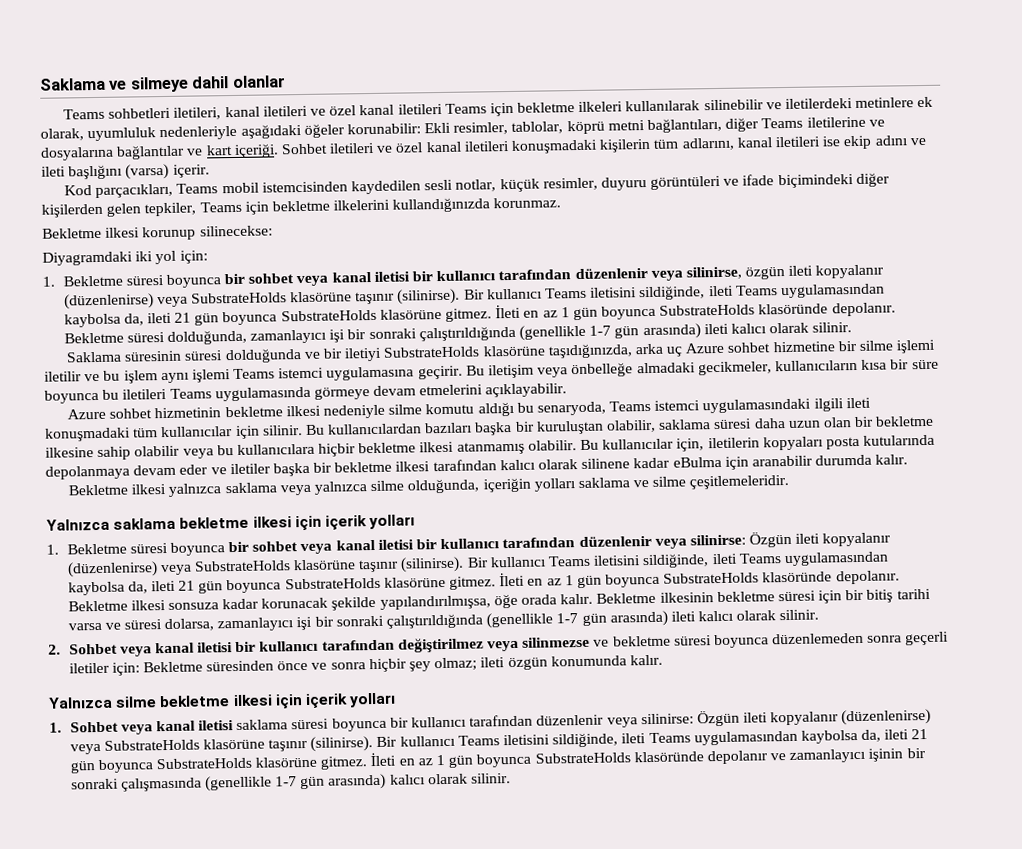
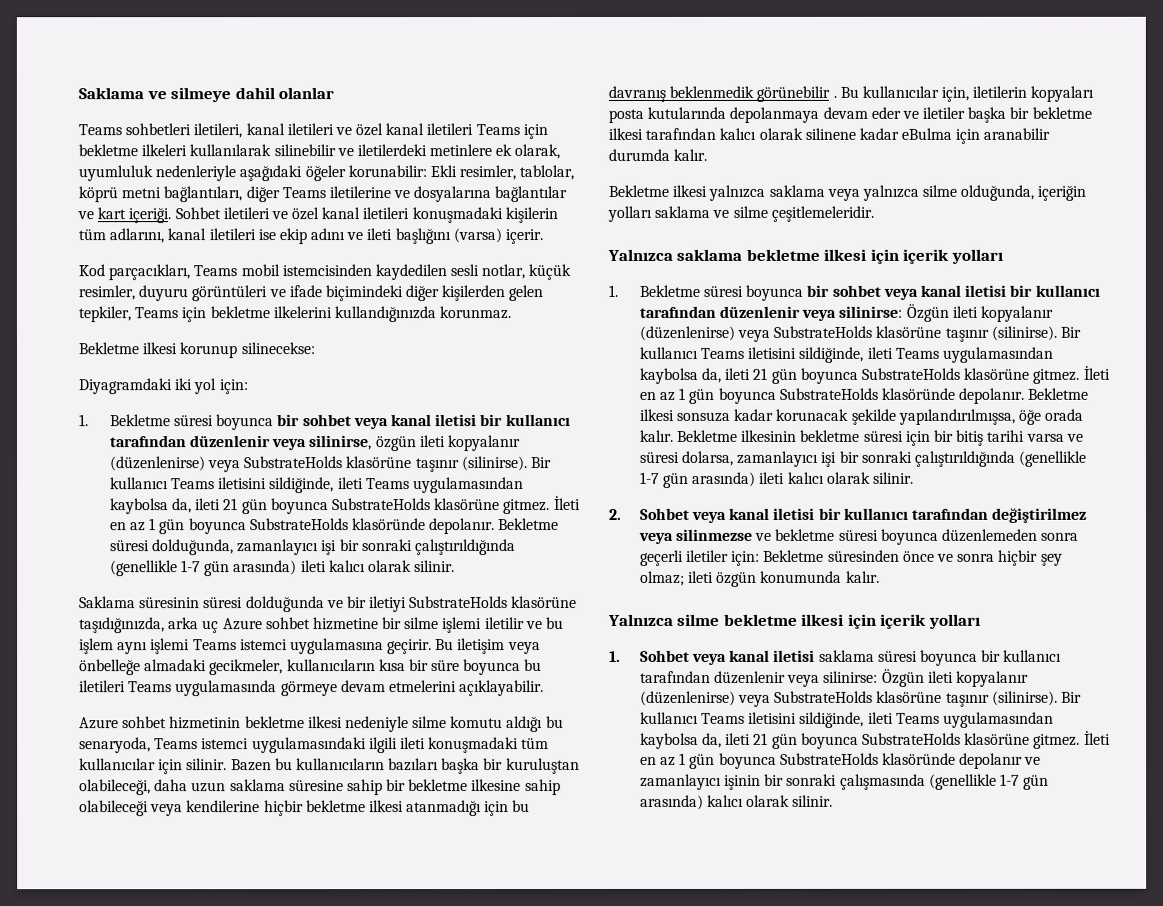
[304,423,423,435] Bu kullanıcılardan -> [230,758,385,772] Bazen bu kullanıcıların
[606,415,935,433] [45,440,577,460] olabilir, saklama süresi daha uzun olan bir bekletme ilkesine sahip olabilir veya bu kullanıcılara hiçbir bekletme ilkesi atanmamış olabilir. -> [79,779,561,796] [79,800,531,817] [608,85,837,102] olabileceği, daha uzun saklama süresine sahip bir bekletme ilkesine sahip olabileceği veya kendilerine hiçbir bekletme ilkesi atanmadığı için bu davranış beklenmedik görünebilir .

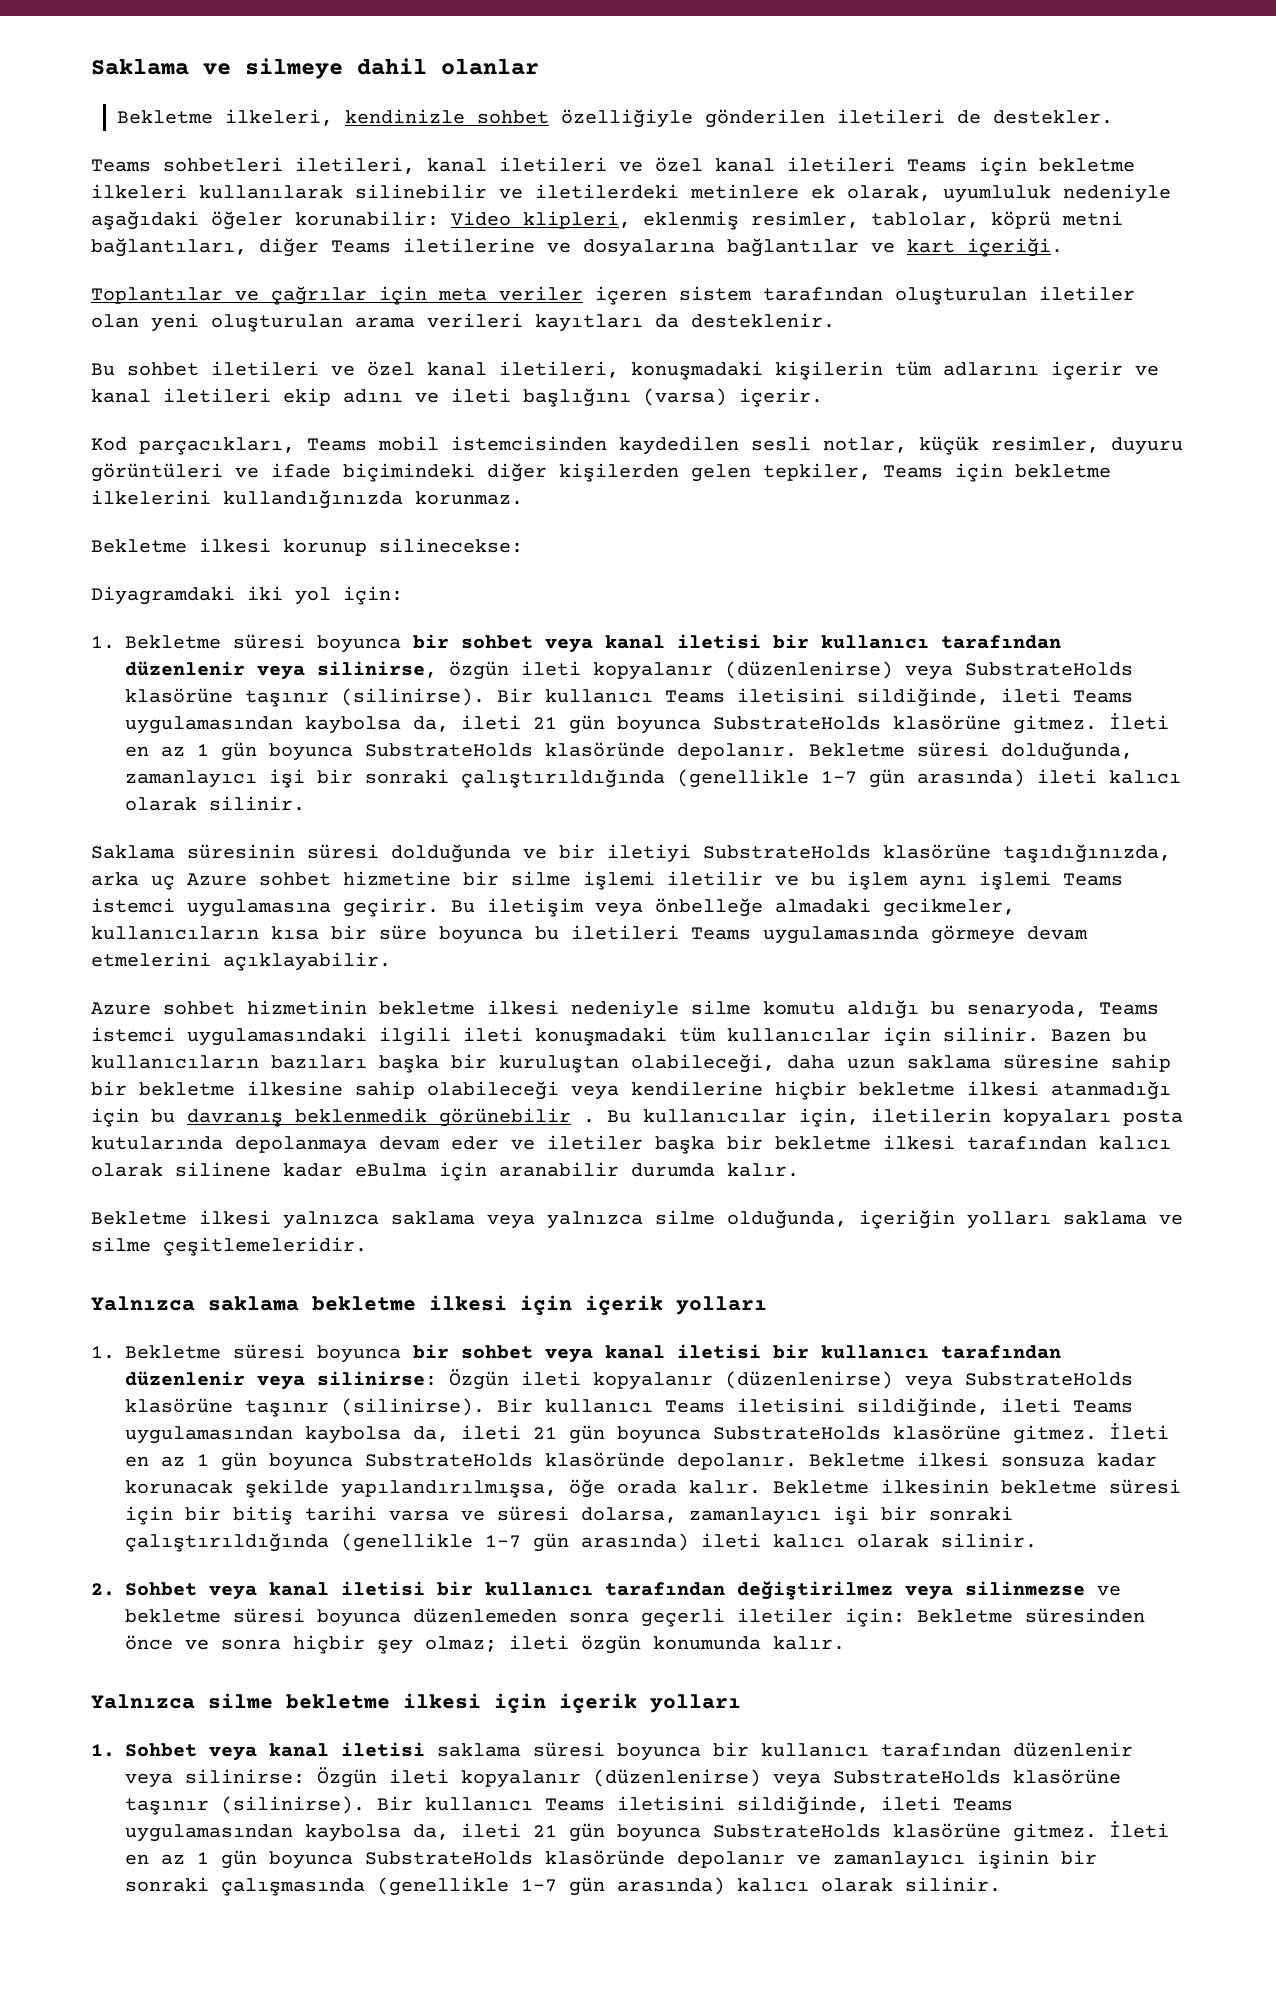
(335, 93) none -> [117,109,1114,128] // Bekletme ilkeleri, kendinizle sohbet özelliğiyle gönderilen iletileri de destekler.
[155,165,237,182] nedenleriyle -> [1063,184,1171,203] nedeniyle
[429,165,457,178] Ekli -> [451,211,739,230] Video klipleri, eklenmiş
[174,207,410,221] Sohbet iletileri ve özel kanal iletileri -> [91,286,1135,305] [91,313,835,332] [91,361,619,378] // Toplantılar ve çağrılar için meta veriler içeren sistem tarafından oluşturulan iletiler olan yeni oluşturulan arama verileri kayıtları da desteklenir. // Bu sohbet iletileri ve özel kanal iletileri,
[109,228,276,244] adlarını, kanal iletileri ise -> [943,361,1159,380] [91,388,271,403] adlarını içerir ve kanal iletileri

